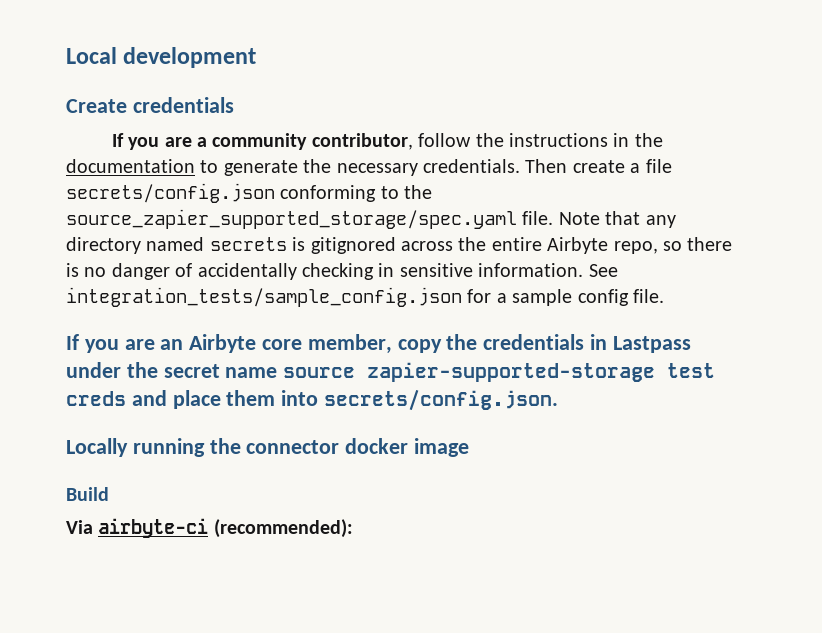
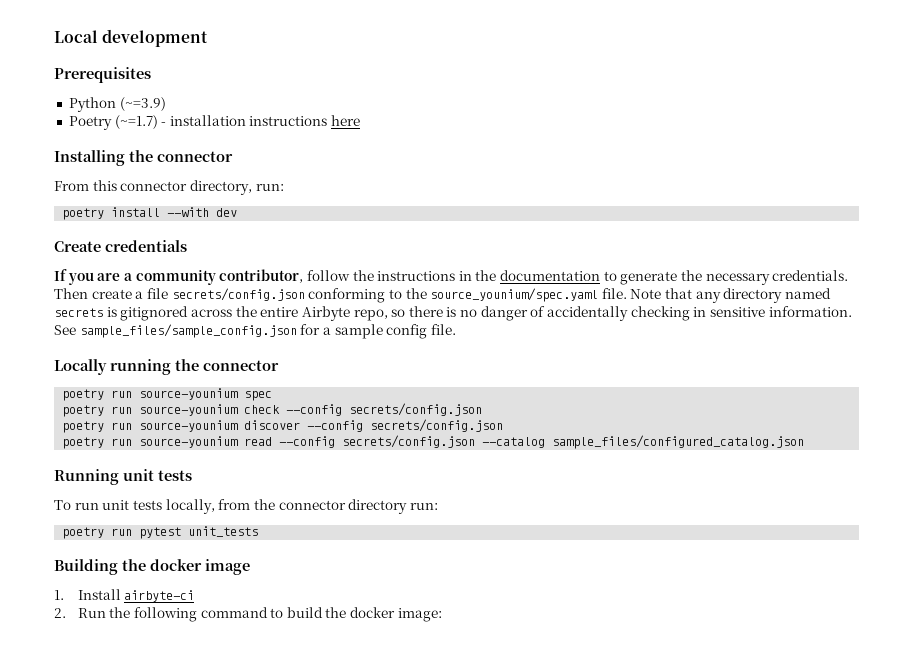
(257, 57) none -> [54,67,151,83] [68,97,166,112] [68,115,361,130] [54,150,233,166] [54,180,284,195] [62,207,238,220] // Prerequisites // Python (~=3.9) // Poetry (~=1.7) - installation instructions here // Installing the connector // From this connector directory, run: // poetry install --with dev
[66,209,517,229] source_zapier_supported_storage/spec.yaml -> [430,288,599,302] source_younium/spec.yaml
[66,287,462,307] integration_tests/sample_config.json -> [79,324,297,338] sample_files/sample_config.json
[66,334,691,354] [66,362,716,382] [66,389,559,411] [66,438,470,457] [66,487,109,501] [66,518,353,538] If you are an Airbyte core member, copy the credentials in Lastpass under the secret name source zapier-supported-storage test creds and place them into secrets/config.json. // Locally running the connector docker image // Build // Via airbyte-ci (recommended): -> [54,359,279,375] [62,388,273,401] [62,403,483,417] [62,419,504,433] [62,435,805,449] [54,469,192,485] [54,499,438,514] [62,526,259,539] [54,559,250,575] [54,589,195,602] [54,607,442,622] Locally running the connector // poetry run source-younium spec // poetry run source-younium check --config secrets/config.json // poetry run source-younium discover --config secrets/config.json // poetry run source-younium read --config secrets/config.json --catalog sample_files/configured_catalog.json // Running unit tests // To run unit tests locally, from the connector directory run: // poetry run pytest unit_tests // Building the docker image // 1. Install airbyte-ci // 2. Run the following command to build the docker image:

